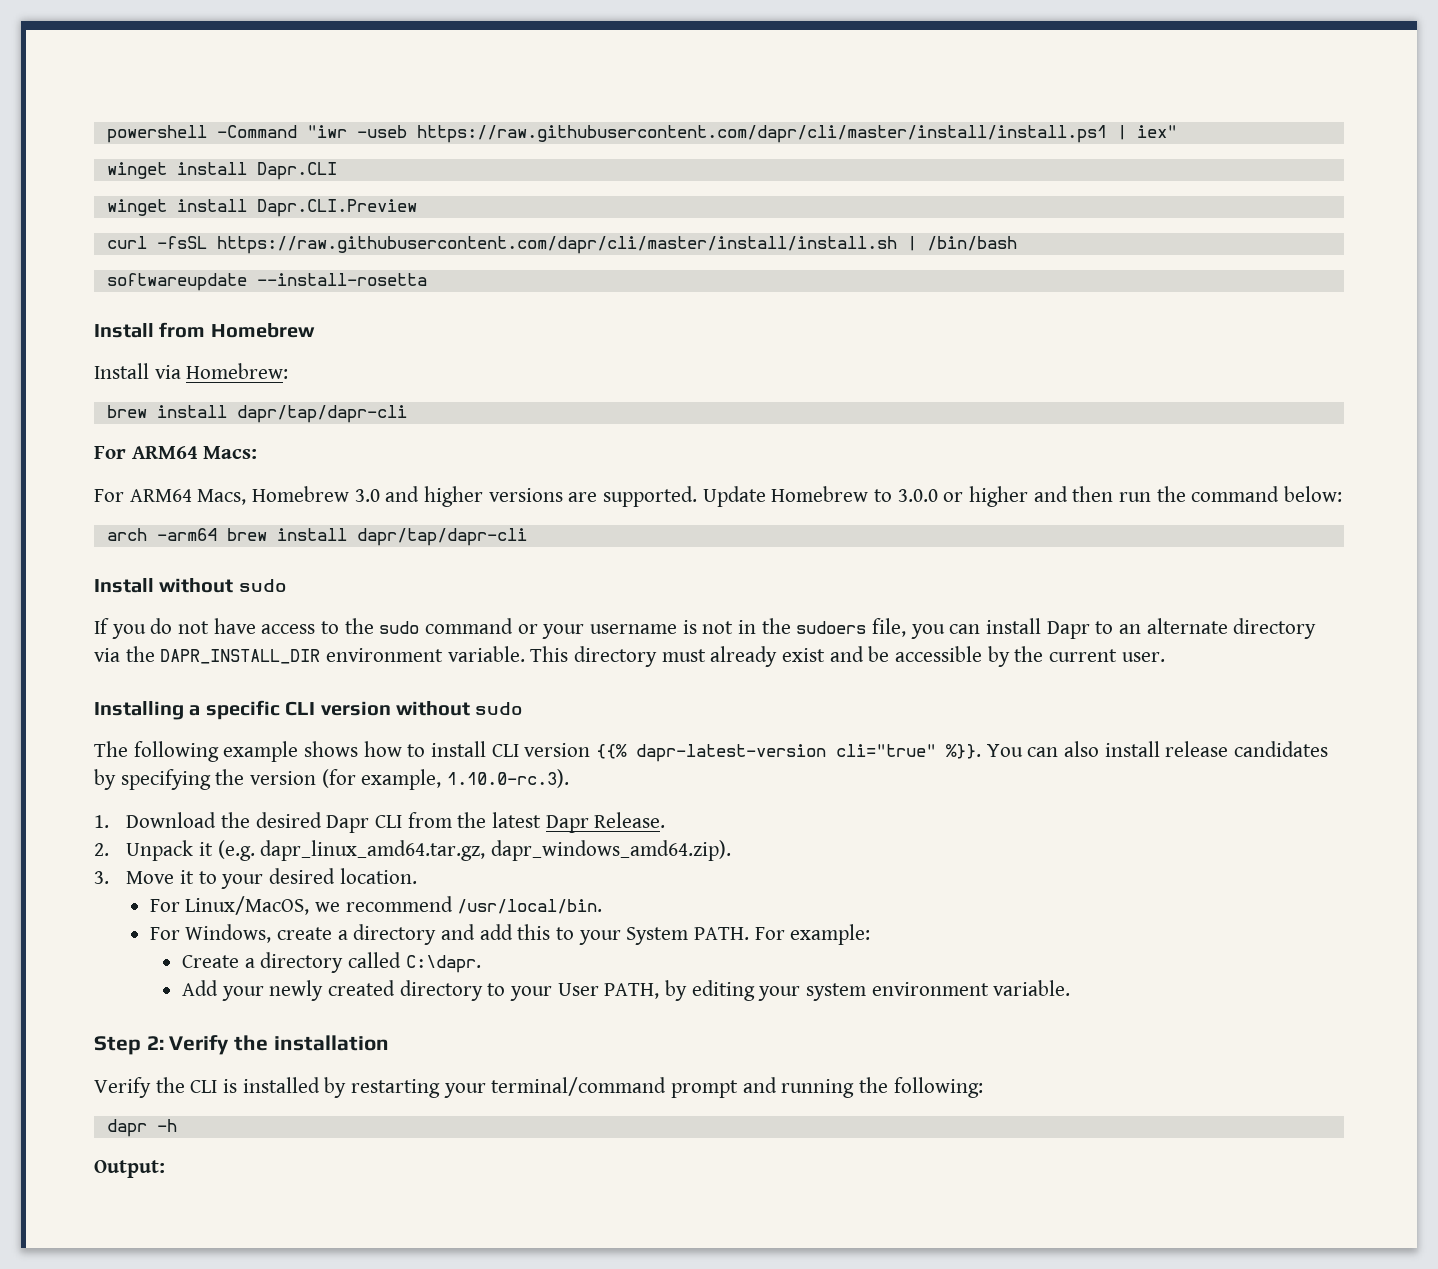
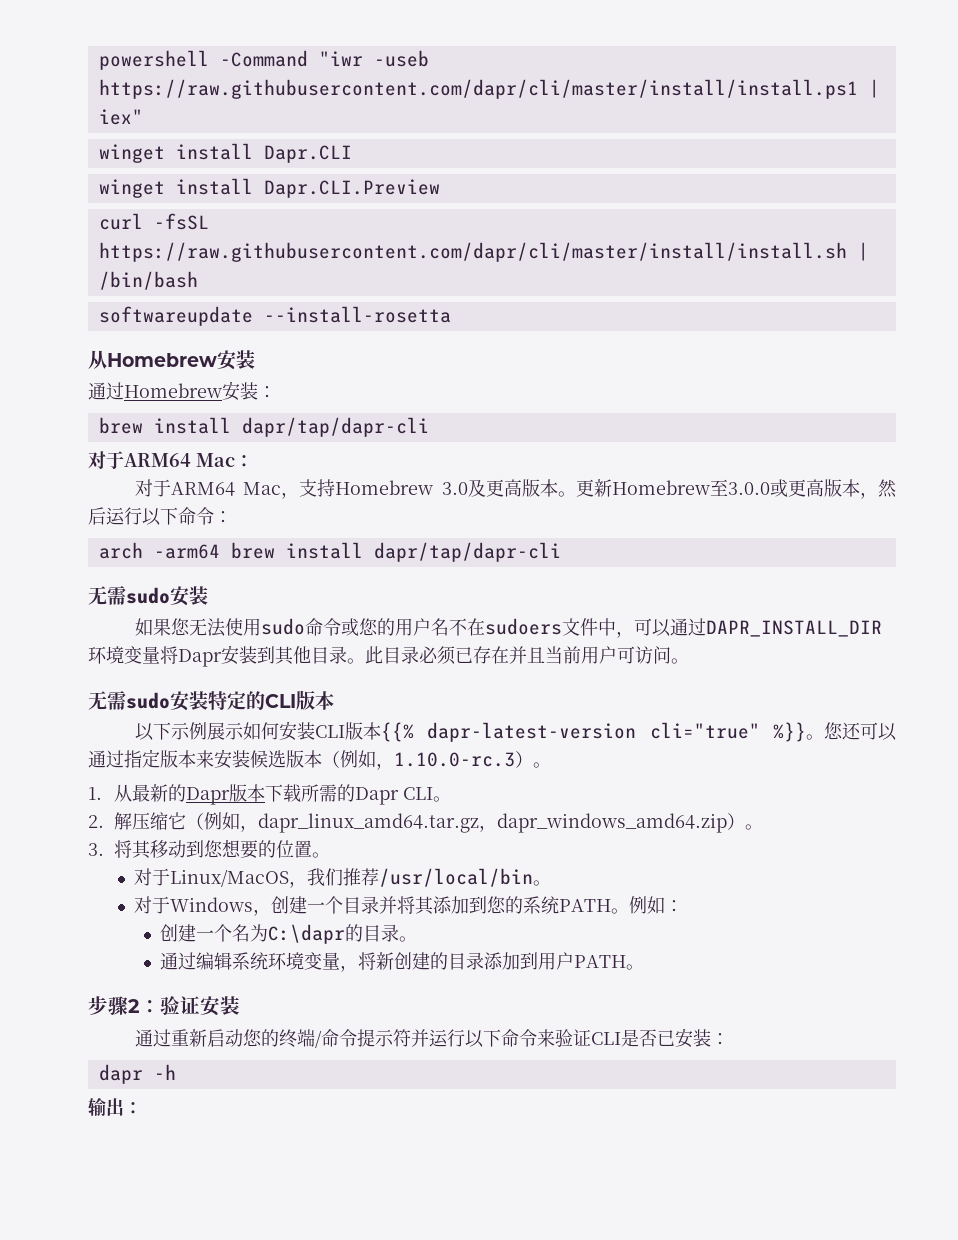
[94,322,315,338] [94,363,289,379] [106,405,407,423] [94,446,258,459] [94,486,1343,507] Install from Homebrew // Install via Homebrew: // brew install dapr/tap/dapr-cli // For ARM64 Macs: // For ARM64 Macs, Homebrew 3.0 and higher versions are supported. Update Homebrew to 3.0.0 or higher and then run the command below: -> [88,350,255,370] [88,381,276,401] [98,417,429,437] [88,451,253,469] [134,479,897,499] [88,507,232,526] 从Homebrew安装 // 通过Homebrew安装： // brew install dapr/tap/dapr-cli // 对于ARM64 Mac： // 对于ARM64 Mac，支持Homebrew 3.0及更高版本。更新Homebrew至3.0.0或更高版本，然后运行以下命令：
[94,578,287,593] [94,618,1317,639] [94,646,1165,667] [94,700,524,720] [94,741,1329,762] [94,769,570,790] [94,812,666,833] [94,840,732,861] [94,868,417,889] [149,896,603,915] [149,924,871,945] [181,952,481,973] [181,980,1071,1001] [94,1035,389,1055] [94,1077,983,1098] Install without sudo // If you do not have access to the sudo command or your username is not in the sudoers file, you can install Dapr to an alternate directory via the DAPR_INSTALL_DIR environment variable. This directory must already exist and be accessible by the current user. // Installing a specific CLI version without sudo // The following example shows how to install CLI version {{% dapr-latest-version cli="true" %}}. You can also install release candidates by specifying the version (for example, 1.10.0-rc.3). // 1. Download the desired Dapr CLI from the latest Dapr Release. // 2. Unpack it (e.g. dapr_linux_amd64.tar.gz, dapr_windows_amd64.zip). // 3. Move it to your desired location. // For Linux/MacOS, we recommend /usr/local/bin. // For Windows, create a directory and add this to your System PATH. For example: // Create a directory called C:\dapr. // Add your newly created directory to your User PATH, by editing your system environment variable. // Step 2: Verify the installation // Verify the CLI is installed by restarting your terminal/command prompt and running the following: -> [88,586,208,606] [134,618,882,638] [88,645,689,667] [88,690,334,711] [134,721,897,742] [88,749,551,770] [88,784,452,805] [88,812,764,833] [88,839,331,859] [133,868,551,888] [133,896,683,916] [160,924,418,944] [160,952,645,972] [88,996,240,1016] [134,1028,729,1048] 无需sudo安装 // 如果您无法使用sudo命令或您的用户名不在sudoers文件中，可以通过DAPR_INSTALL_DIR环境变量将Dapr安装到其他目录。此目录必须已存在并且当前用户可访问。 // 无需sudo安装特定的CLI版本 // 以下示例展示如何安装CLI版本{{% dapr-latest-version cli="true" %}}。您还可以通过指定版本来安装候选版本（例如，1.10.0-rc.3）。 // 1.从最新的Dapr版本下载所需的Dapr CLI。 // 2.解压缩它（例如，dapr_linux_amd64.tar.gz，dapr_windows_amd64.zip）。 // 3.将其移动到您想要的位置。 // 对于Linux/MacOS，我们推荐/usr/local/bin。 // 对于Windows，创建一个目录并将其添加到您的系统PATH。例如： // 创建一个名为C:\dapr的目录。 // 通过编辑系统环境变量，将新创建的目录添加到用户PATH。 // 步骤2：验证安装 // 通过重新启动您的终端/命令提示符并运行以下命令来验证CLI是否已安装：
[94,1160,165,1178] Output: -> [88,1097,142,1116] 输出：

